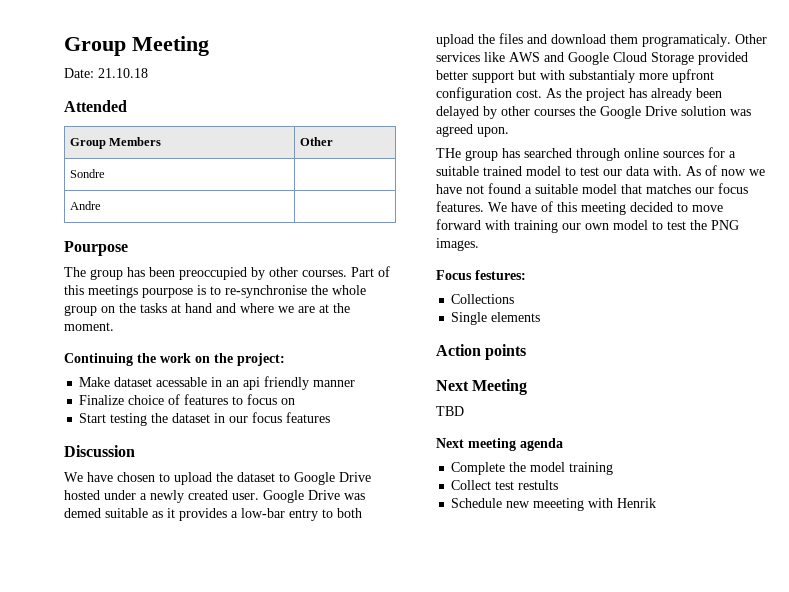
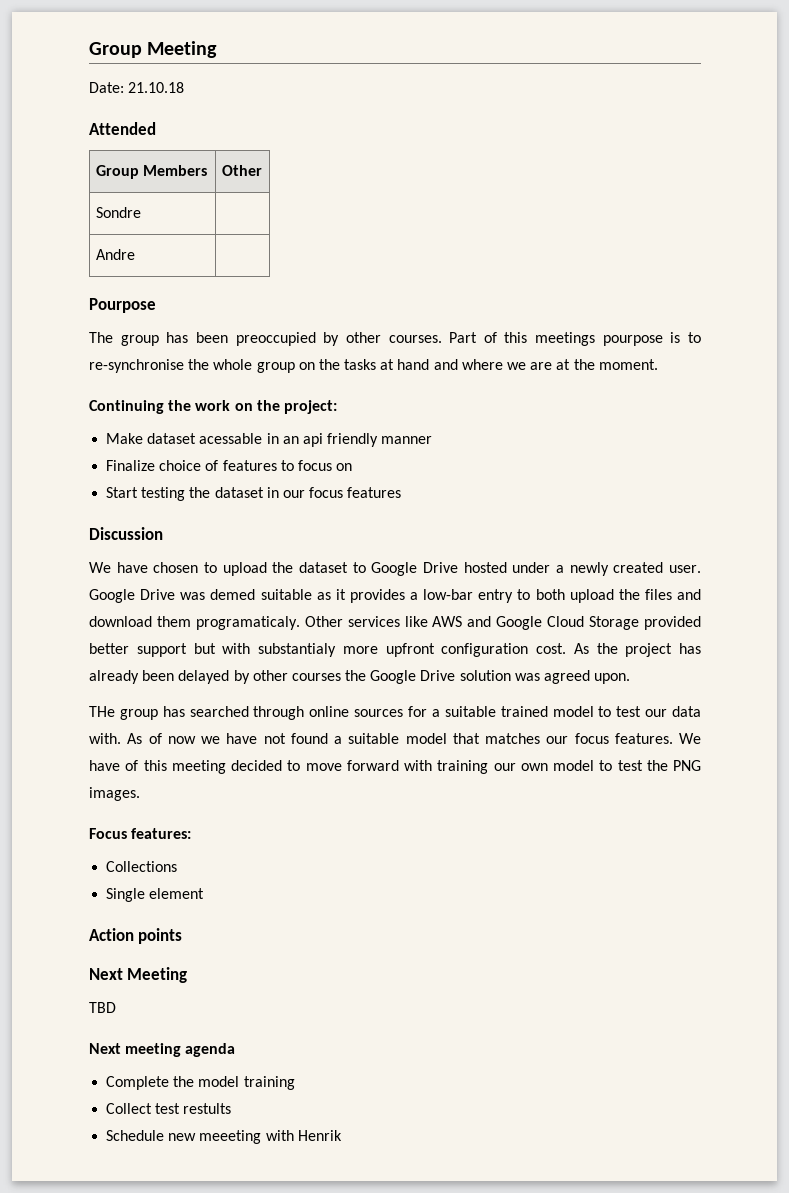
[475,270,526,280] festures: -> [131,828,192,839] features:
[491,312,541,322] elements -> [149,888,205,899] element

